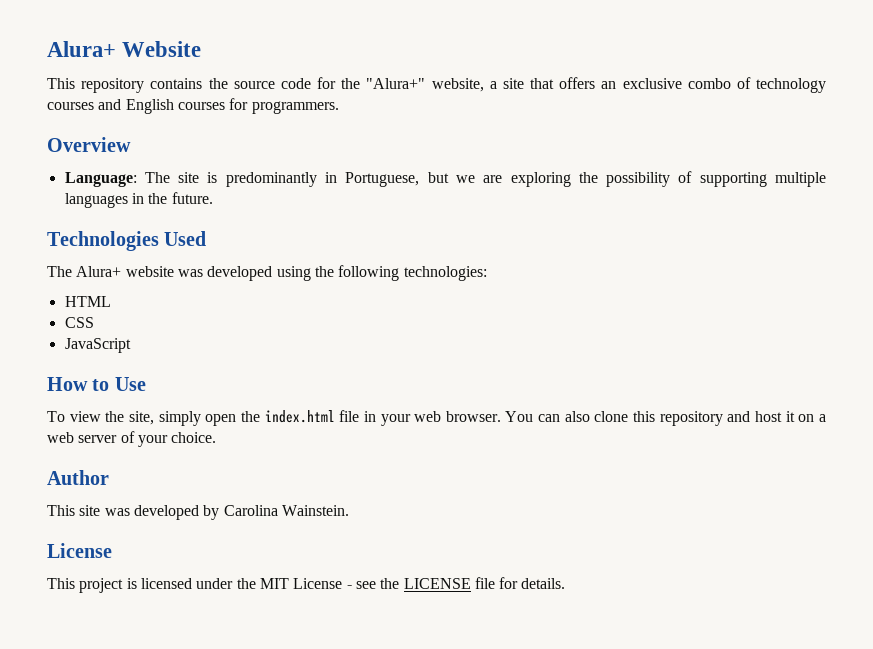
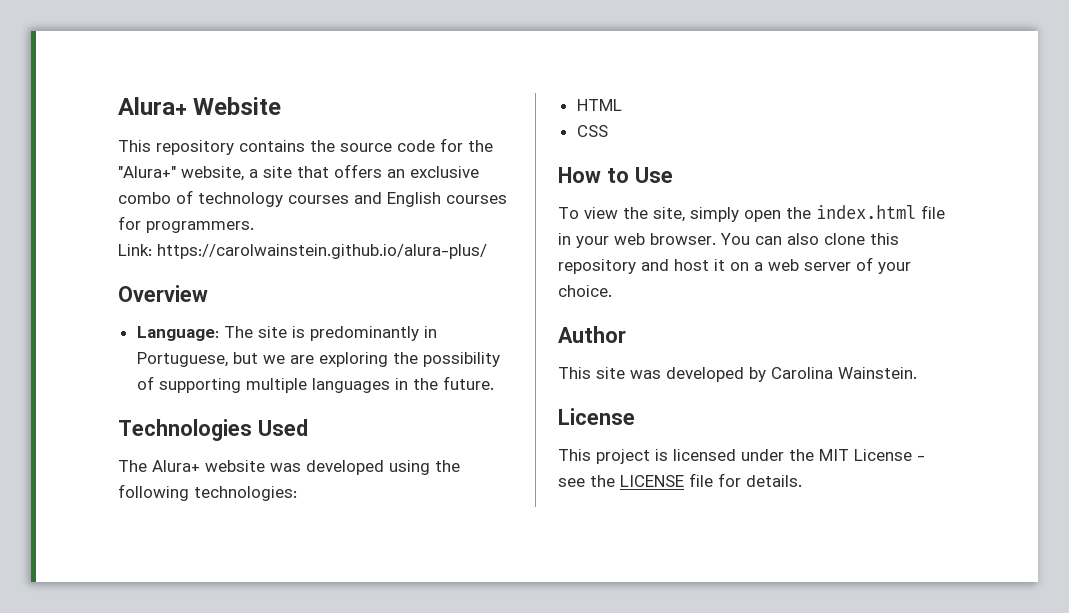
(339, 107) none -> [118,244,487,259] // Link: https://carolwainstein.github.io/alura-plus/
[64,338,131,353] // JavaScript -> (608, 131) none

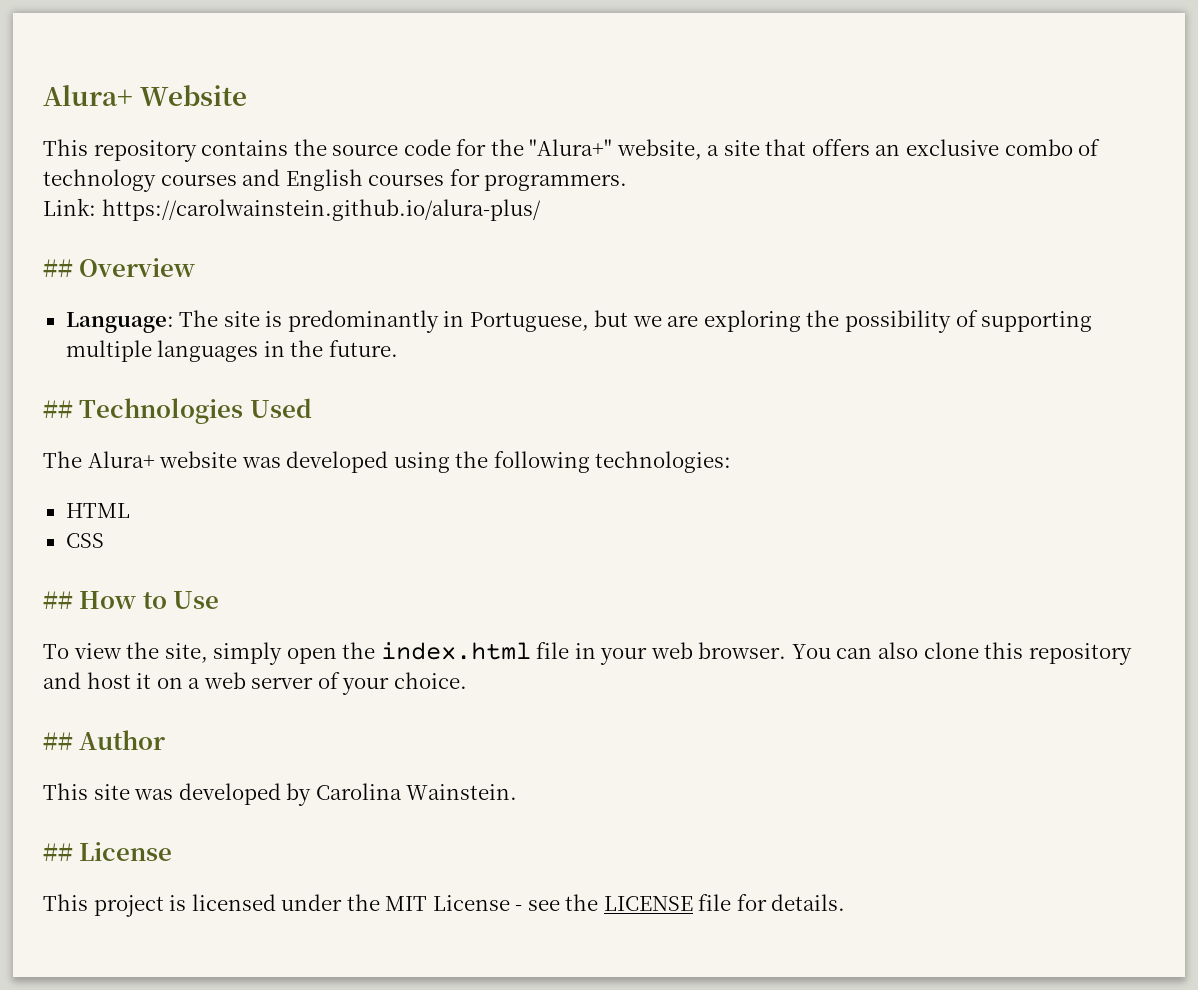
(487, 251) none -> [43,259,73,277] ##
(494, 383) none -> [43,400,73,418] ##
(608, 131) none -> [43,591,73,609] ##
(612, 291) none -> [43,732,73,750] ##
(917, 373) none -> [43,843,73,861] ##

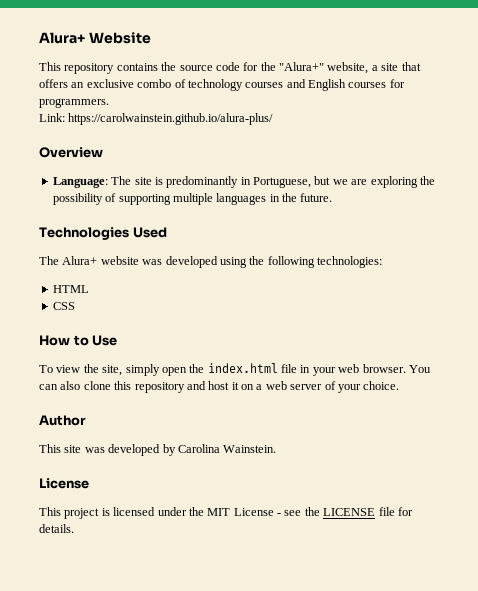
[43,259,73,277] ## -> (274, 119) none
[43,400,73,418] ## -> (333, 197) none
[43,591,73,609] ## -> (75, 306) none
[43,732,73,750] ## -> (400, 385) none
[43,843,73,861] ## -> (277, 449) none

